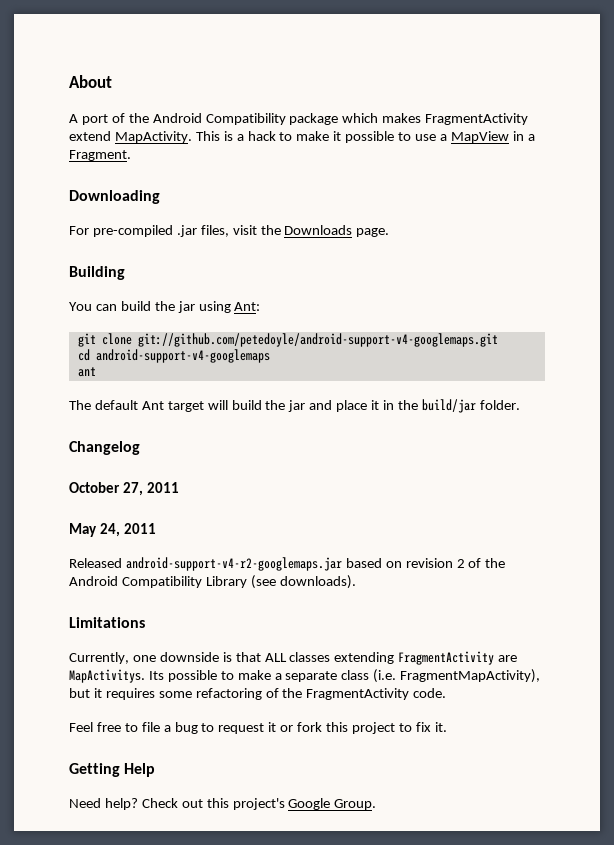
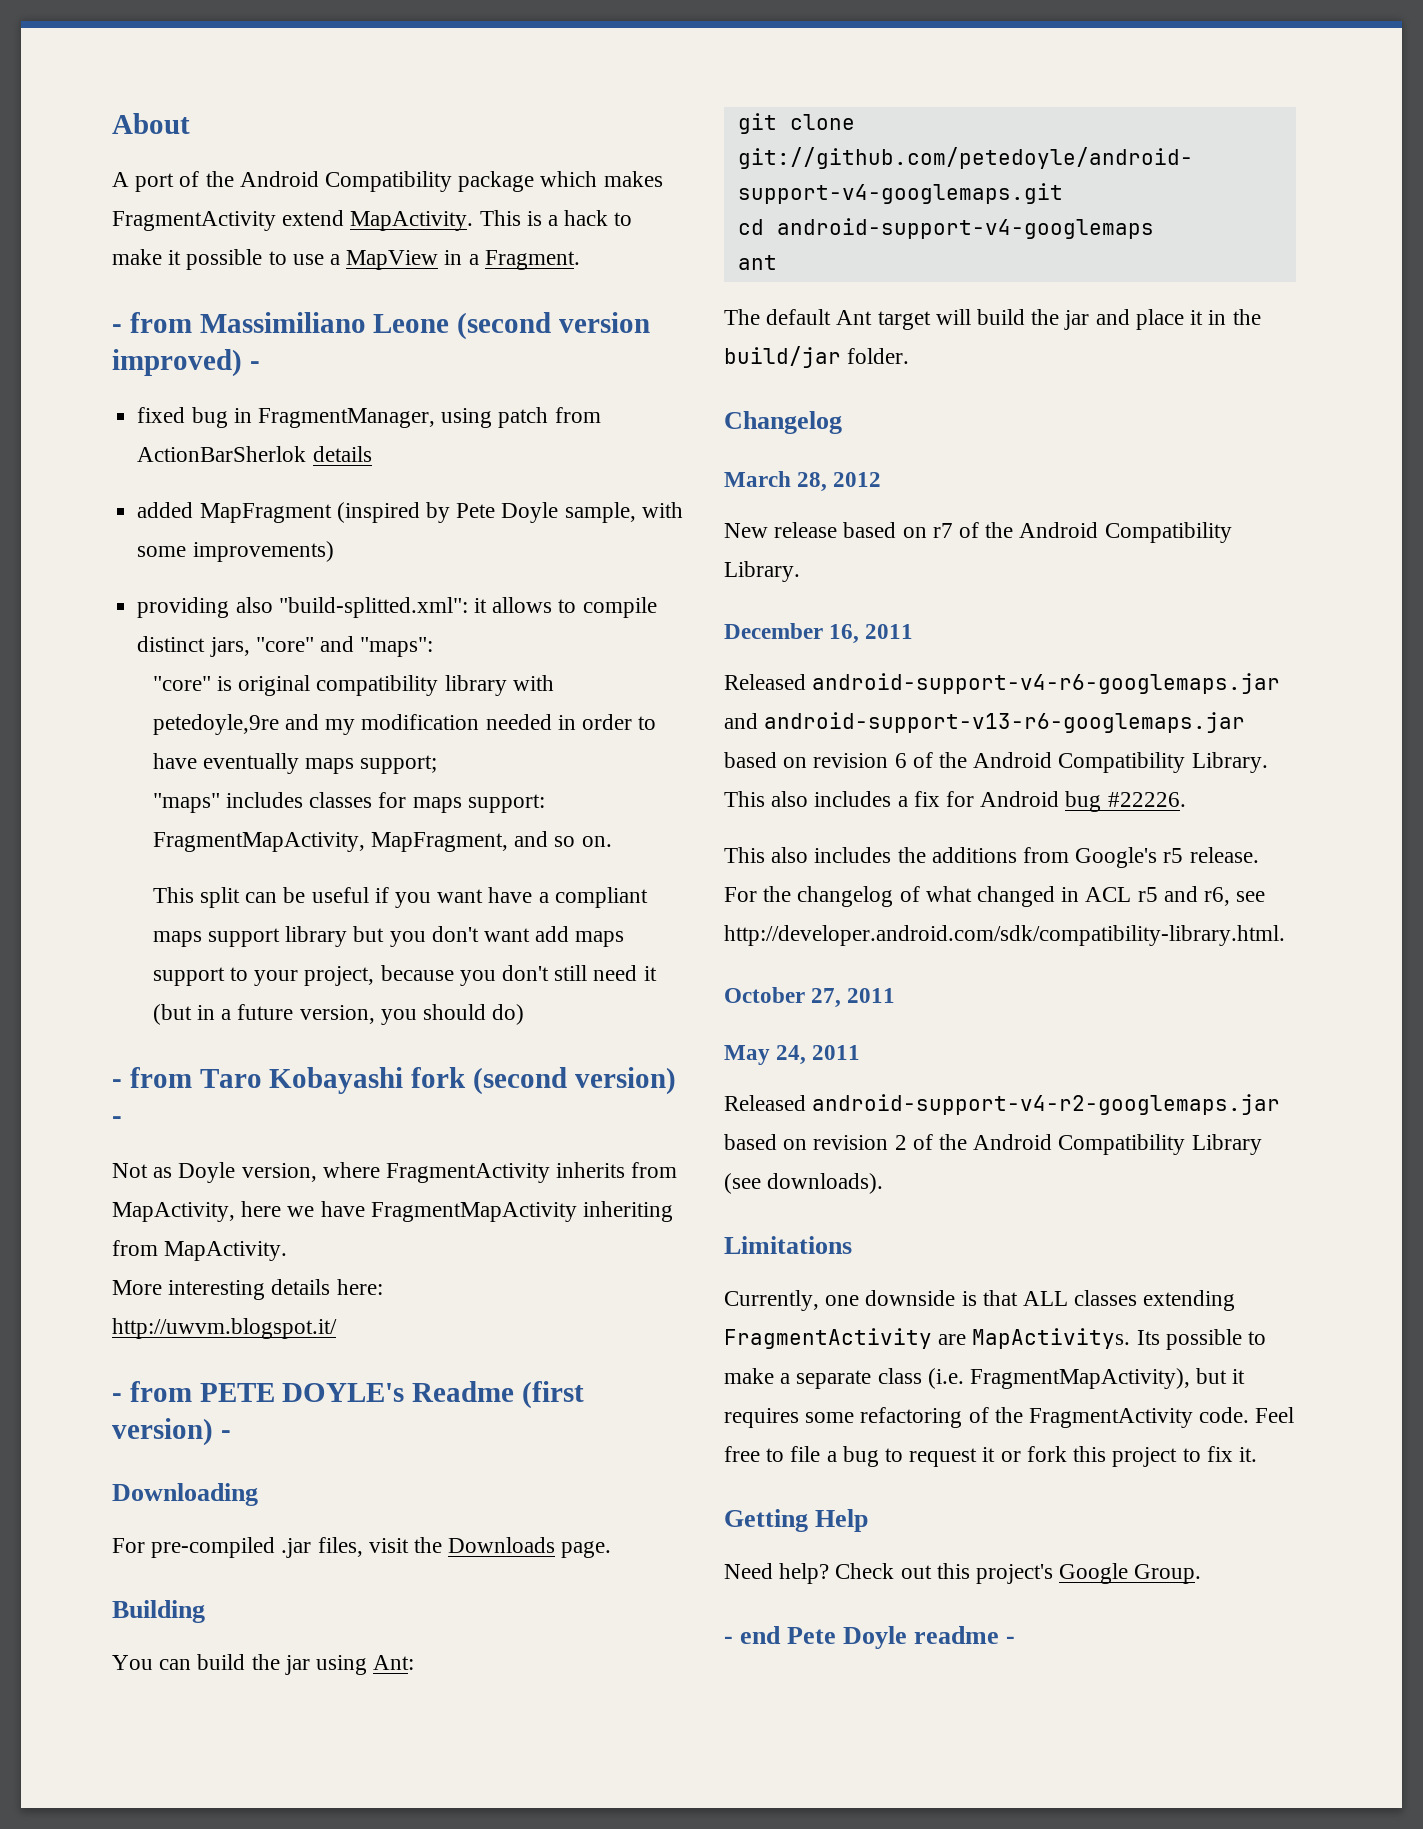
(131, 155) none -> [112,312,651,340] [112,349,260,377] [137,407,601,428] [137,446,372,462] [137,502,683,523] [137,541,334,562] [137,597,657,618] [137,636,434,657] [152,675,554,696] [152,714,657,735] [152,753,438,774] [152,792,545,813] [152,831,612,852] [152,887,648,908] [152,926,625,947] [152,965,657,986] [152,1004,525,1025] [112,1067,676,1095] [112,1116,122,1125] [112,1162,678,1183] [112,1201,674,1222] [112,1240,288,1261] [112,1279,383,1300] [112,1318,337,1339] [112,1381,585,1409] [112,1418,231,1446] // - from Massimiliano Leone (second version improved) - // fixed bug in FragmentManager, using patch from ActionBarSherlok details // added MapFragment (inspired by Pete Doyle sample, with some improvements) // providing also "build-splitted.xml": it allows to compile distinct jars, "core" and "maps": // "core" is original compatibility library with petedoyle,9re and my modification needed in order to have eventually maps support; // "maps" includes classes for maps support: FragmentMapActivity, MapFragment, and so on. // This split can be useful if you want have a compliant maps support library but you don't want add maps support to your project, because you don't still need it (but in a future version, you should do) // - from Taro Kobayashi fork (second version) - // Not as Doyle version, where FragmentActivity inherits from MapActivity, here we have FragmentMapActivity inheriting from MapActivity. // More interesting details here: // http://uwvm.blogspot.it/ // - from PETE DOYLE's Readme (first version) -
(140, 448) none -> [724,471,882,492] [724,522,1232,543] [724,561,800,582] [724,623,914,644] [724,673,1281,694] [724,712,1246,733] [724,752,1268,773] [724,791,1186,812] [724,847,1259,868] [724,886,1266,907] [724,925,1285,946] // March 28, 2012 // New release based on r7 of the Android Compatibility Library. // December 16, 2011 // Released android-support-v4-r6-googlemaps.jar and android-support-v13-r6-googlemaps.jar based on revision 6 of the Android Compatibility Library. This also includes a fix for Android bug #22226. // This also includes the additions from Google's r5 release. For the changelog of what changed in ACL r5 and r6, see http://developer.android.com/sdk/compatibility-library.html.
(447, 693) // -> (1250, 1415) none
(377, 804) none -> [724,1626,1016,1649] // - end Pete Doyle readme -

